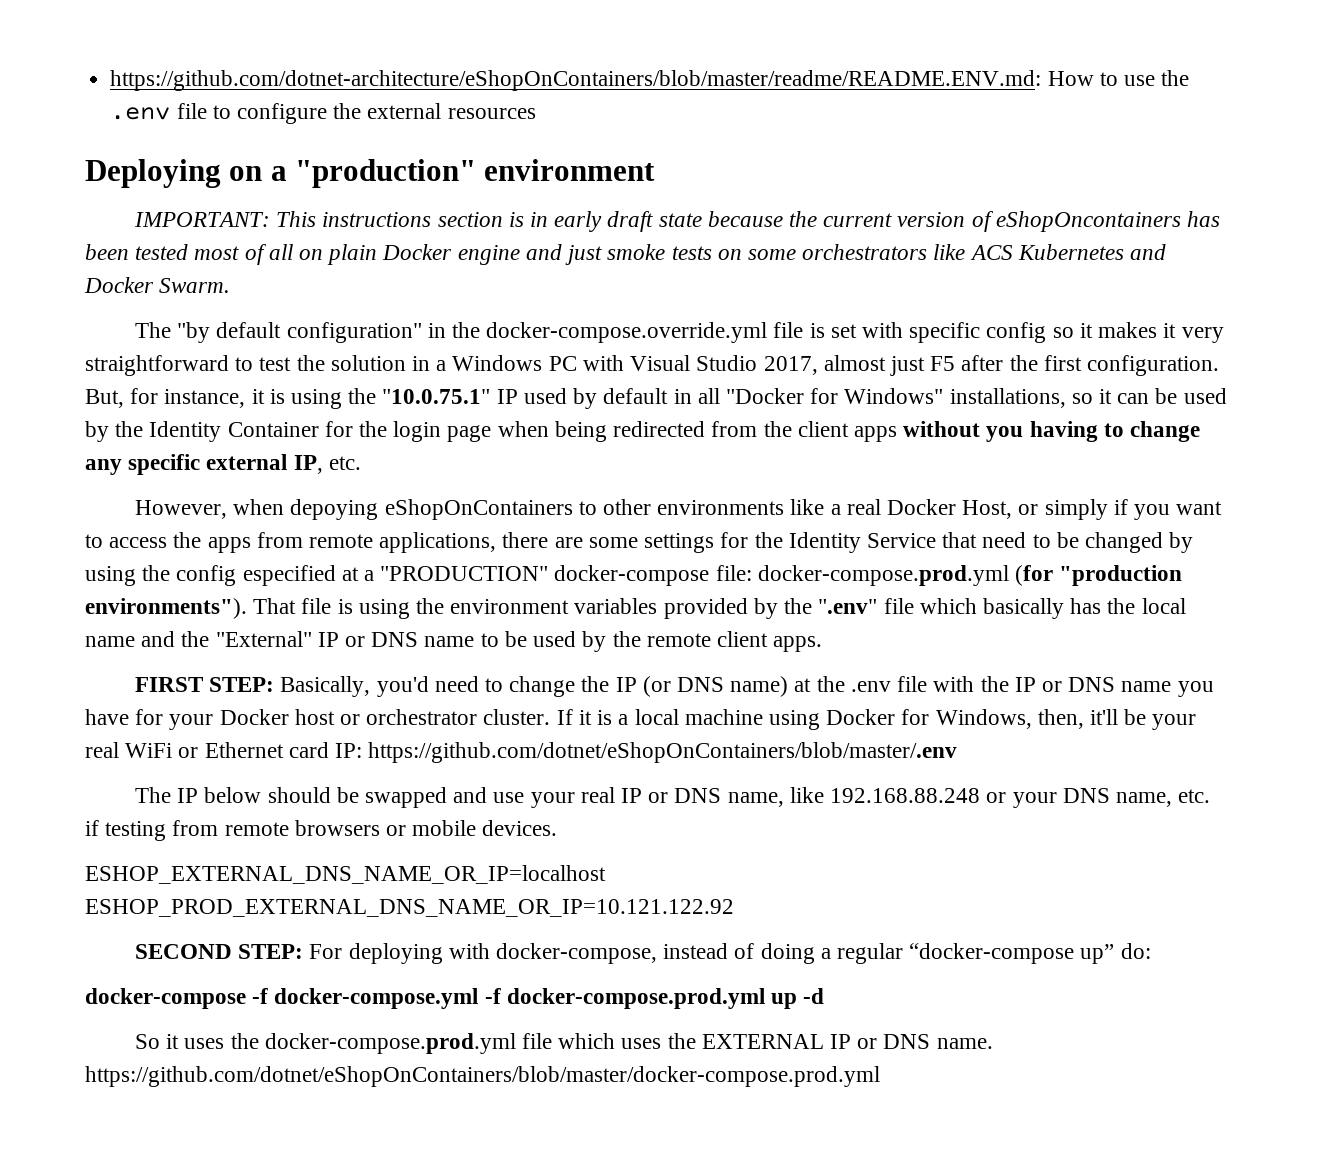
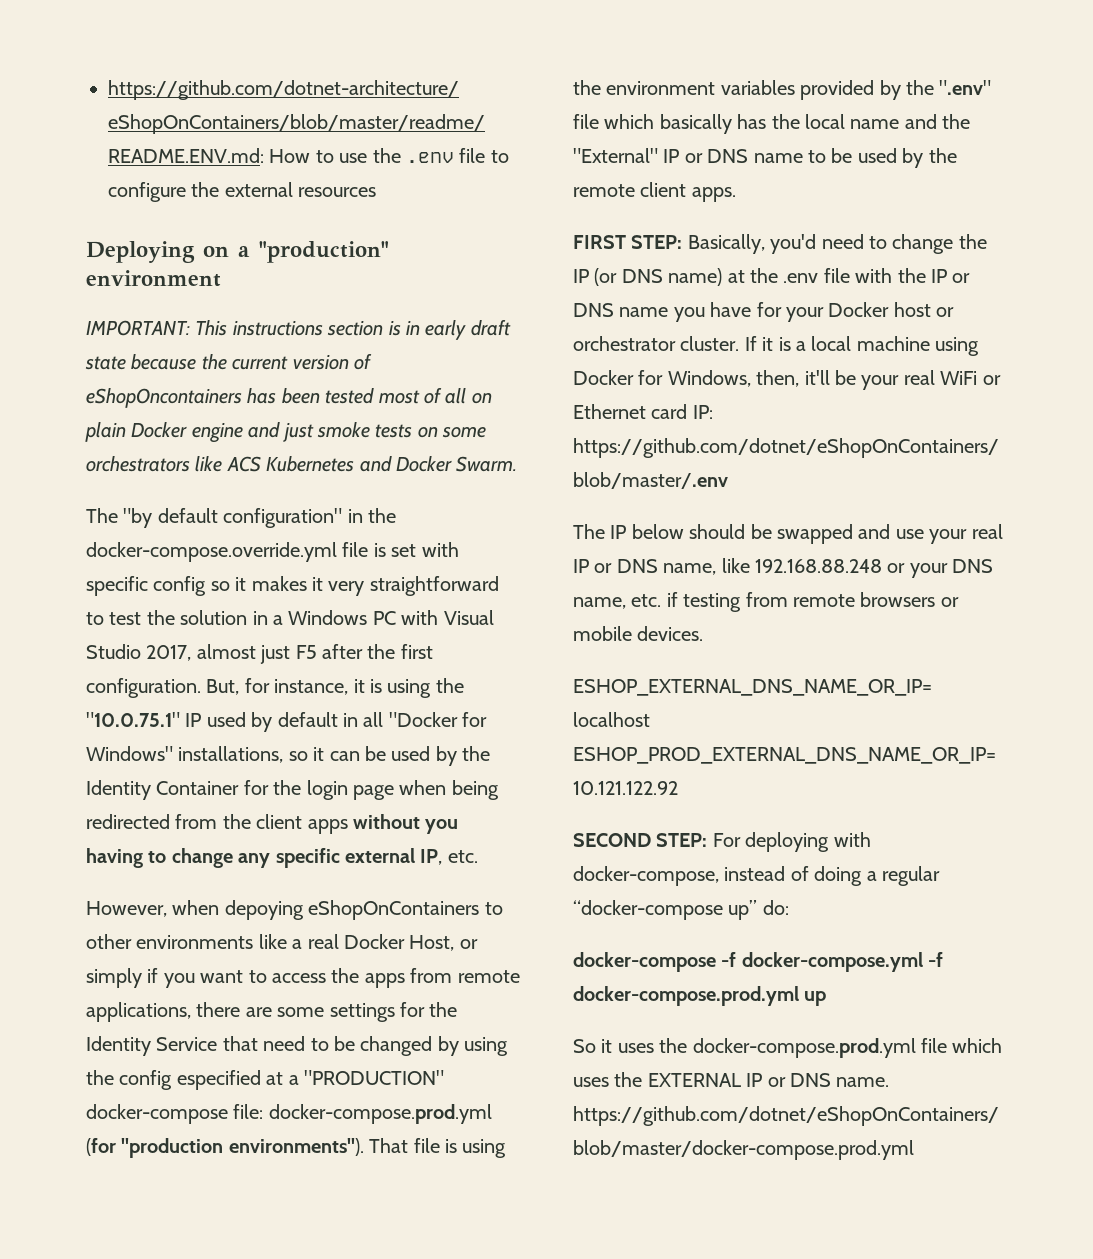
[803,988,825,1004] -d -> (827, 998) none

